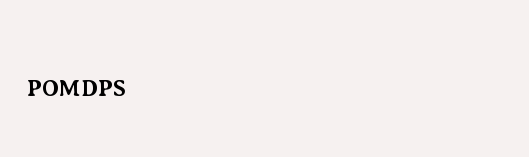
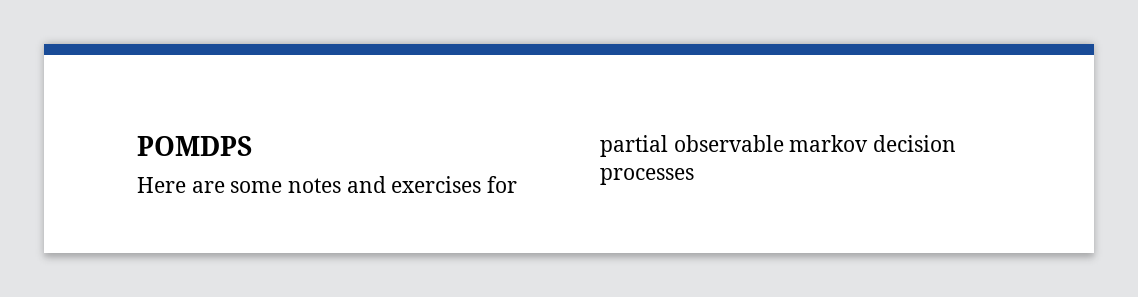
(126, 88) none -> [137,176,518,193] [600,135,957,157] [600,168,694,185] // Here are some notes and exercises for partial observable markov decision processes

